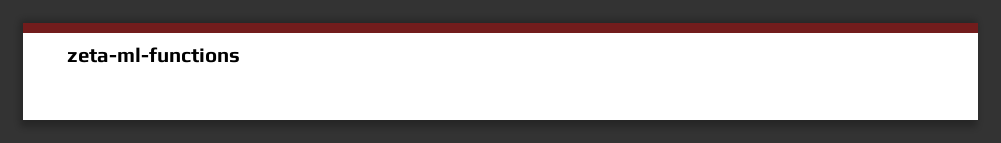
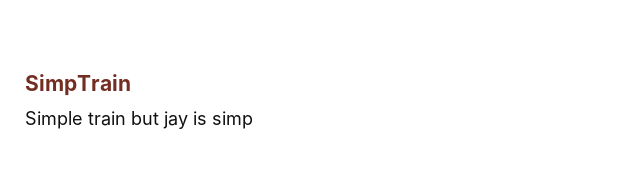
[67,47,240,63] zeta-ml-functions -> [25,74,131,96] [25,111,253,129] SimpTrain // Simple train but jay is simp

